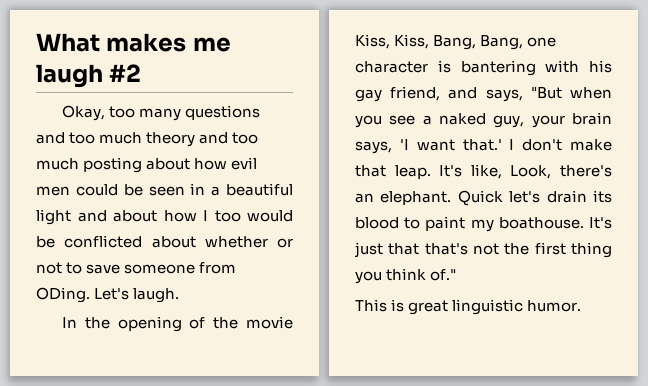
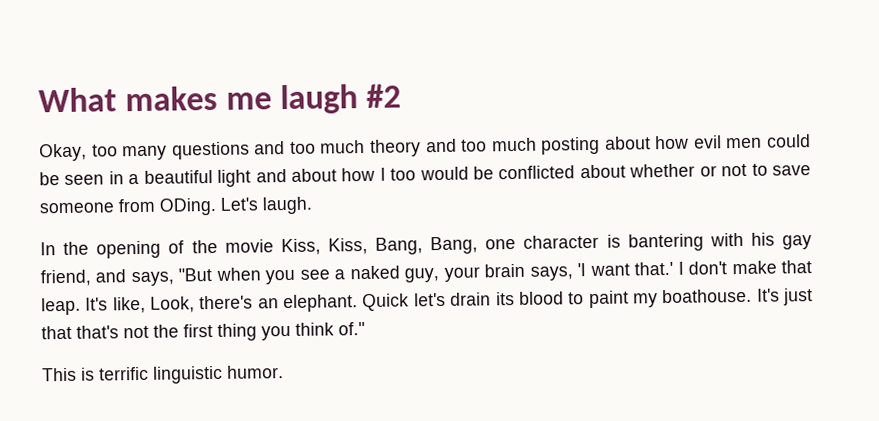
[408,300,449,315] great -> [99,366,149,381] terrific

